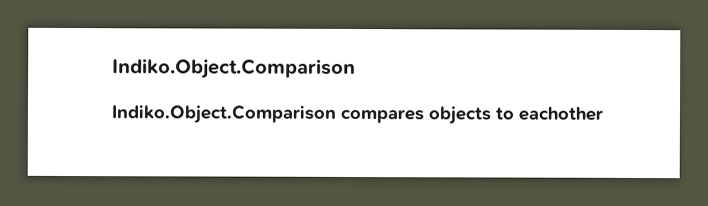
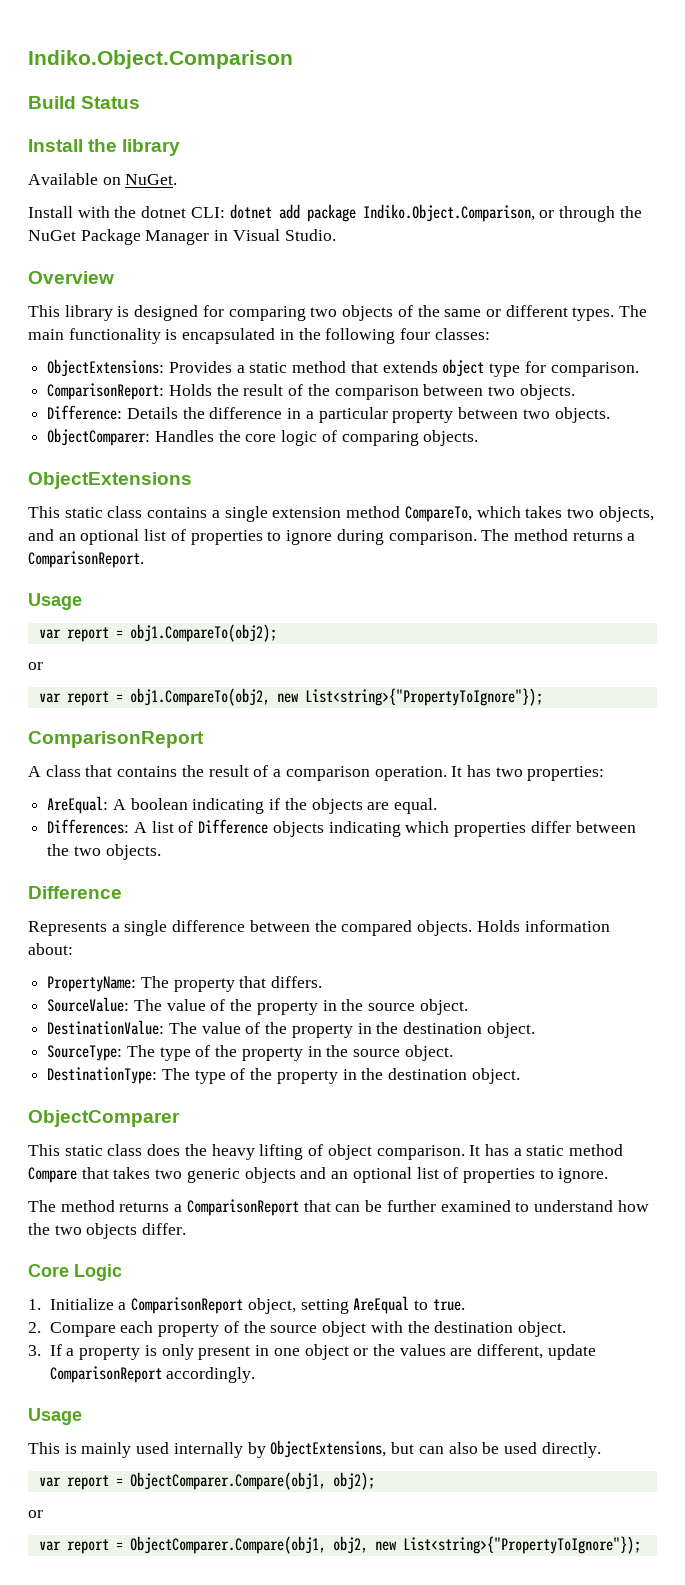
[111,104,603,125] Indiko.Object.Comparison compares objects to eachother -> [28,96,141,109] [28,139,181,156] [28,173,178,185] [28,204,642,222] [28,229,336,245] [28,271,114,284] [28,305,648,321] [28,328,490,344] [47,359,639,377] [47,383,575,400] [47,405,610,423] [47,428,479,446] [28,472,192,489] [28,506,654,522] [28,529,636,545] [28,551,144,568] [28,593,82,610] [38,624,277,642] [28,662,43,670] [38,688,543,706] [28,731,204,748] [28,765,605,781] [47,796,438,814] [47,819,636,837] [47,844,161,860] [28,886,122,899] [28,920,610,936] [28,943,73,955] [47,976,323,992] [47,997,468,1015] [47,1020,535,1038] [47,1045,453,1061] [47,1067,520,1084] [28,1110,180,1127] [28,1144,624,1160] [28,1167,609,1183] [28,1199,649,1216] [28,1223,187,1239] [28,1264,122,1281] [28,1296,465,1314] [28,1321,567,1337] [28,1344,596,1360] [49,1366,256,1383] [28,1408,82,1425] [28,1440,601,1458] [38,1472,375,1490] [28,1510,43,1518] [38,1536,641,1554] Build Status // Install the library // Available on NuGet. // Install with the dotnet CLI: dotnet add package Indiko.Object.Comparison, or through the NuGet Package Manager in Visual Studio. // Overview // This library is designed for comparing two objects of the same or different types. The main functionality is encapsulated in the following four classes: // ObjectExtensions: Provides a static method that extends object type for comparison. // ComparisonReport: Holds the result of the comparison between two objects. // Difference: Details the difference in a particular property between two objects. // ObjectComparer: Handles the core logic of comparing objects. // ObjectExtensions // This static class contains a single extension method CompareTo, which takes two objects, and an optional list of properties to ignore during comparison. The method returns a ComparisonReport. // Usage // var report = obj1.CompareTo(obj2); // or // var report = obj1.CompareTo(obj2, new List<string>{"PropertyToIgnore"}); // ComparisonReport // A class that contains the result of a comparison operation. It has two properties: // AreEqual: A boolean indicating if the objects are equal. // Differences: A list of Difference objects indicating which properties differ between the two objects. // Difference // Represents a single difference between the compared objects. Holds information about: // PropertyName: The property that differs. // SourceValue: The value of the property in the source object. // DestinationValue: The value of the property in the destination object. // SourceType: The type of the property in the source object. // DestinationType: The type of the property in the destination object. // ObjectComparer // This static class does the heavy lifting of object comparison. It has a static method Compare that takes two generic objects and an optional list of properties to ignore. // The method returns a ComparisonReport that can be further examined to understand how the two objects differ. // Core Logic // 1. Initialize a ComparisonReport object, setting AreEqual to true. // 2. Compare each property of the source object with the destination object. // 3. If a property is only present in one object or the values are different, update ComparisonReport accordingly. // Usage // This is mainly used internally by ObjectExtensions, but can also be used directly. // var report = ObjectComparer.Compare(obj1, obj2); // or // var report = ObjectComparer.Compare(obj1, obj2, new List<string>{"PropertyToIgnore"});

